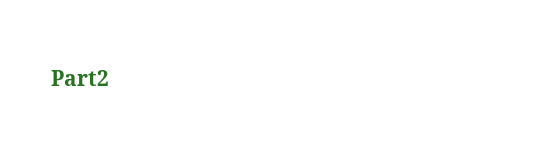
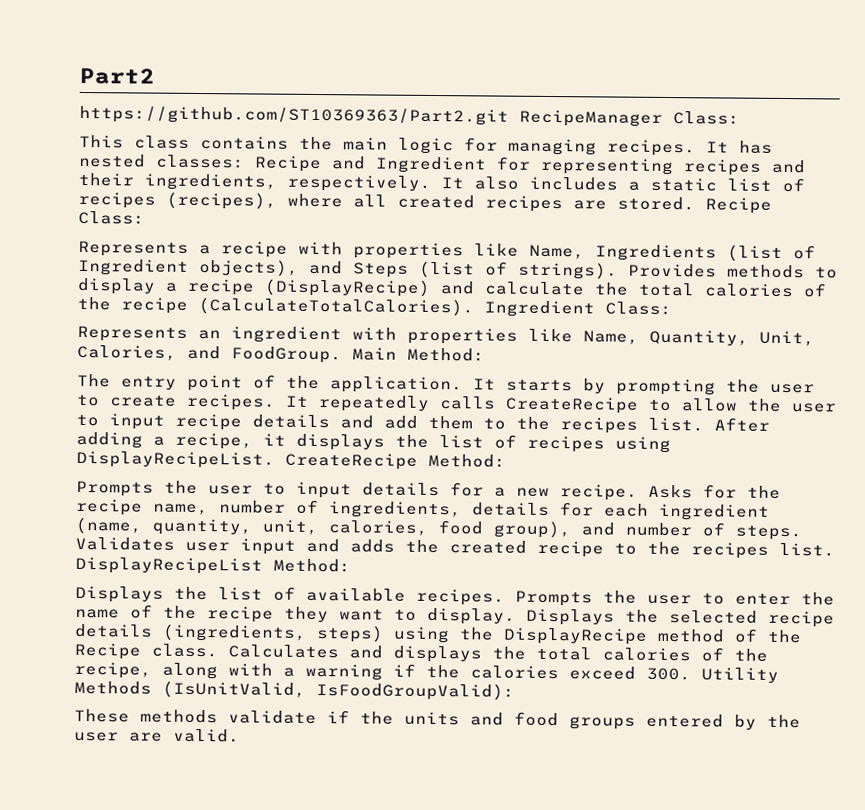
(109, 78) none -> [79,105,740,127] [79,134,773,157] [79,153,806,176] [78,172,805,193] [78,191,772,214] [78,210,145,225] [78,240,816,262] [78,258,838,280] [77,277,827,298] [77,296,672,318] [77,325,815,347] [77,344,485,364] [77,373,815,396] [76,393,837,414] [76,413,770,434] [76,431,671,454] [76,450,506,470] [76,480,781,501] [76,498,770,521] [75,516,802,541] [75,536,835,559] [75,556,351,575] [75,585,835,607] [75,604,835,628] [75,623,802,645] [74,642,768,663] [74,661,779,683] [74,680,515,701] [74,708,801,730] [74,728,240,743] // https://github.com/ST10369363/Part2.git RecipeManager Class: // This class contains the main logic for managing recipes. It has nested classes: Recipe and Ingredient for representing recipes and their ingredients, respectively. It also includes a static list of recipes (recipes), where all created recipes are stored. Recipe Class: // Represents a recipe with properties like Name, Ingredients (list of Ingredient objects), and Steps (list of strings). Provides methods to display a recipe (DisplayRecipe) and calculate the total calories of the recipe (CalculateTotalCalories). Ingredient Class: // Represents an ingredient with properties like Name, Quantity, Unit, Calories, and FoodGroup. Main Method: // The entry point of the application. It starts by prompting the user to create recipes. It repeatedly calls CreateRecipe to allow the user to input recipe details and add them to the recipes list. After adding a recipe, it displays the list of recipes using DisplayRecipeList. CreateRecipe Method: // Prompts the user to input details for a new recipe. Asks for the recipe name, number of ingredients, details for each ingredient (name, quantity, unit, calories, food group), and number of steps. Validates user input and adds the created recipe to the recipes list. DisplayRecipeList Method: // Displays the list of available recipes. Prompts the user to enter the name of the recipe they want to display. Displays the selected recipe details (ingredients, steps) using the DisplayRecipe method of the Recipe class. Calculates and displays the total calories of the recipe, along with a warning if the calories exceed 300. Utility Methods (IsUnitValid, IsFoodGroupValid): // These methods validate if the units and food groups entered by the user are valid.

